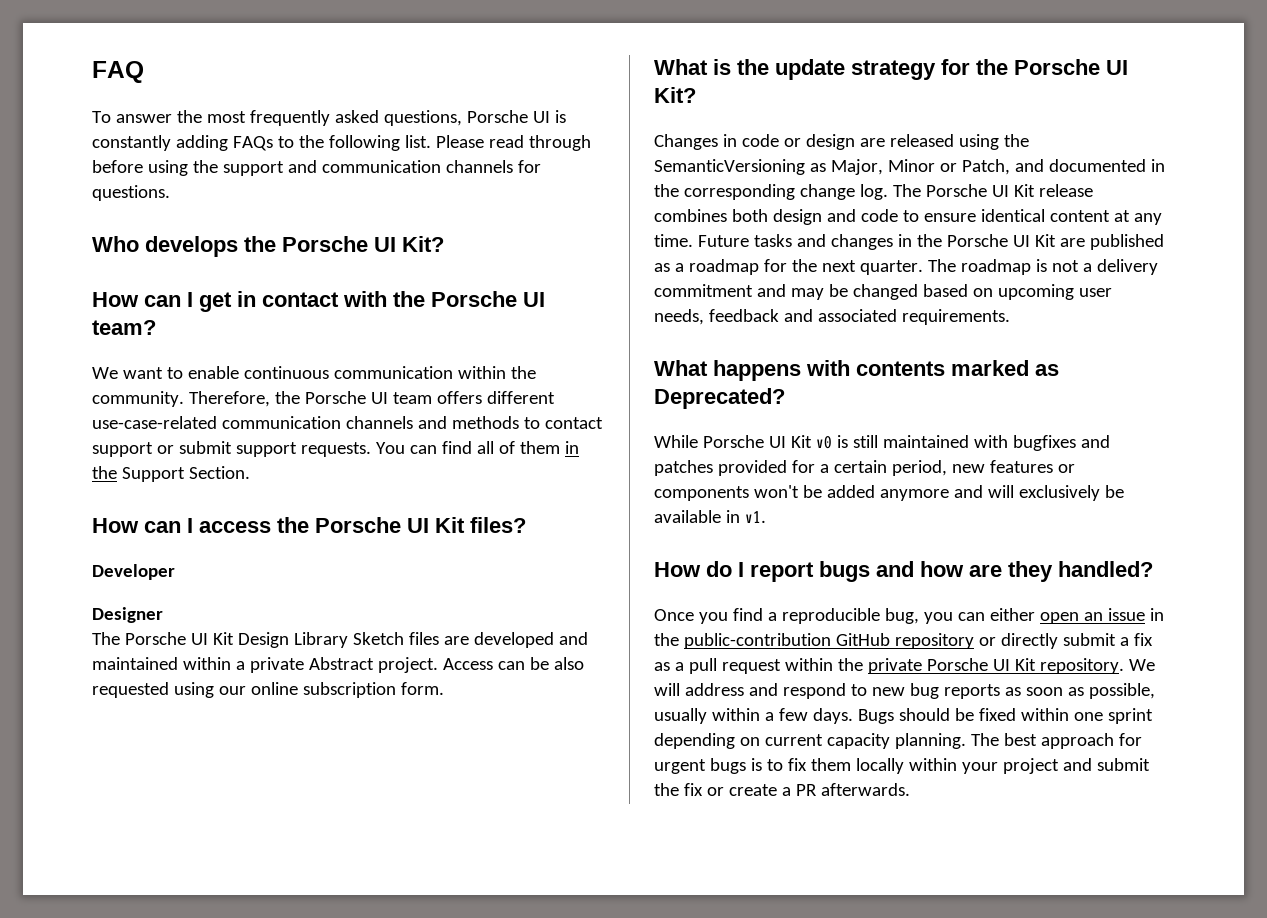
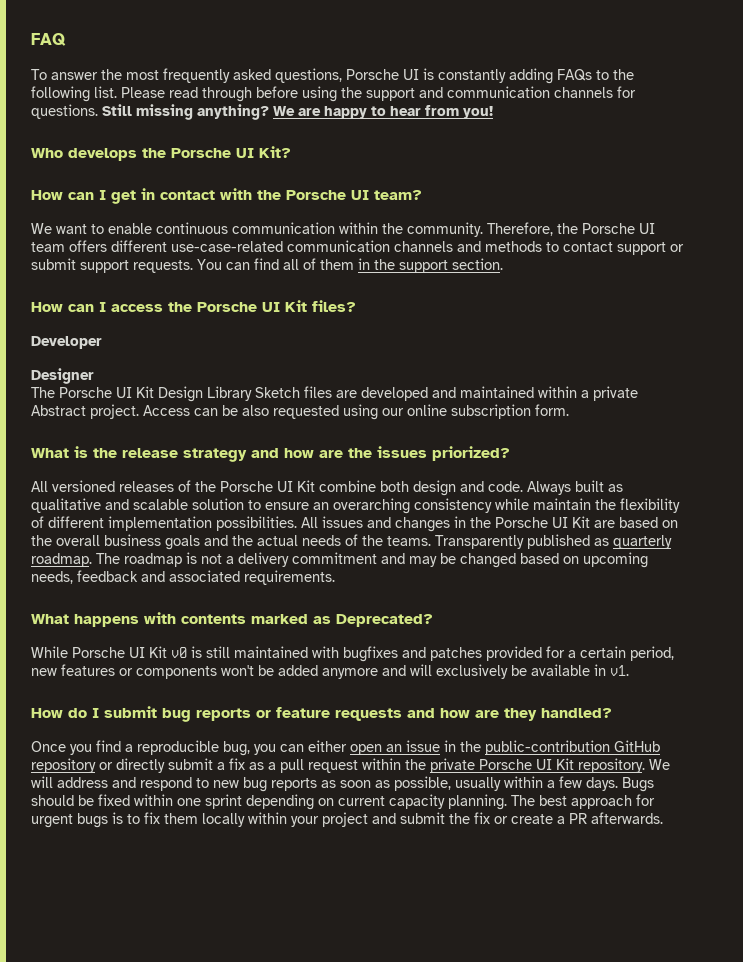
(170, 193) none -> [102,104,493,120] Still missing anything? We are happy to hear from you!
[121,466,250,482] Support Section. -> [399,258,503,273] support section.
[775,59,1128,80] [654,87,696,103] [654,134,1029,150] [654,159,1165,175] [654,184,1093,200] [654,209,1162,225] [654,234,792,247] update strategy for the Porsche UI Kit? // Changes in code or design are released using the SemanticVersioning as Major, Minor or Patch, and documented in the corresponding change log. The Porsche UI Kit release combines both design and code to ensure identical content at any time. Future tasks -> [122,446,510,462] [31,480,623,496] [31,498,680,514] [31,516,363,531] release strategy and how are the issues priorized? // All versioned releases of the Porsche UI Kit combine both design and code. Always built as qualitative and scalable solution to ensure an overarching consistency while maintain the flexibility of different implementation possibilities. All issues
[1089,234,1164,250] [654,259,923,275] published as a roadmap for the next quarter. -> [619,517,678,528] [31,534,672,550] [31,553,92,567] based on the overall business goals and the actual needs of the teams. Transparently published as quarterly roadmap.
[1078,288,1112,297] user -> (648, 560) none
[750,561,870,582] report bugs -> [104,706,402,722] submit bug reports or feature requests

